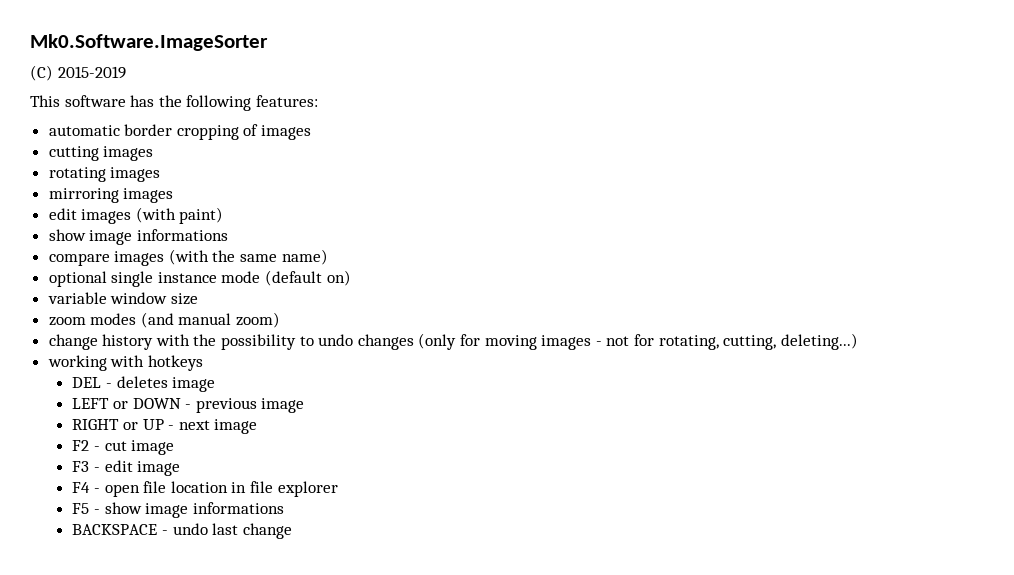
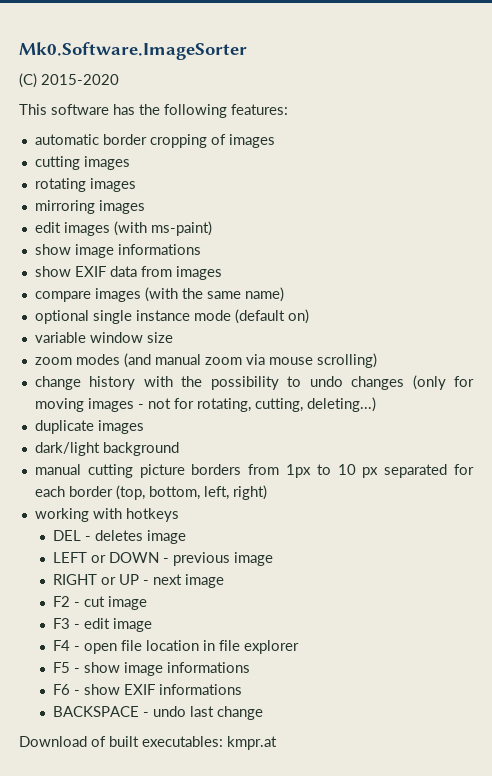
[57,66,126,79] 2015-2019 -> [41,74,119,85] 2015-2020
[179,207,224,224] [48,229,228,245] paint) // show image informations -> [150,221,212,236] [34,244,201,258] [34,266,222,280] ms-paint) // show image informations // show EXIF data from images
[236,312,281,328] zoom) -> [204,353,377,368] zoom via mouse scrolling)
(858, 341) none -> [34,420,144,434] [34,442,179,456] [34,464,475,478] [34,485,267,500] // duplicate images // dark/light background // manual cutting picture borders from 1px to 10 px separated for each border (top, bottom, left, right)
(284, 508) none -> [52,684,242,695] // F6 - show EXIF informations
(292, 531) none -> [19,736,277,750] // Download of built executables: kmpr.at

